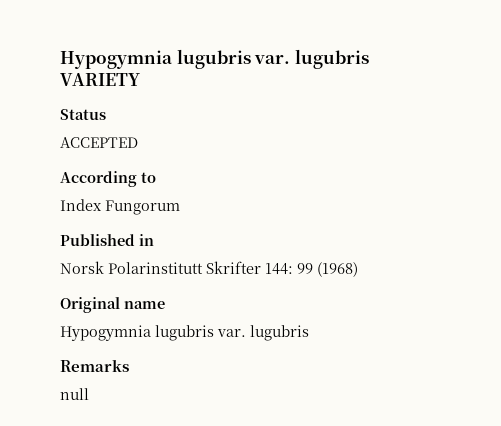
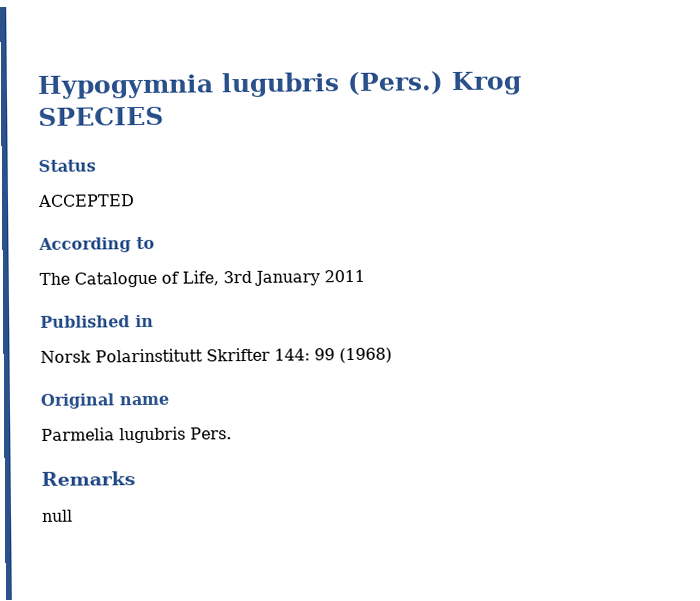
[60,49,369,69] [60,73,140,86] Hypogymnia lugubris var. lugubris VARIETY -> [37,71,522,99] [38,106,164,126] Hypogymnia lugubris (Pers.) Krog SPECIES
[60,199,180,215] Index Fungorum -> [39,269,365,288] The Catalogue of Life, 3rd January 2011
[60,325,309,341] Hypogymnia lugubris var. lugubris -> [41,426,232,444] Parmelia lugubris Pers.

